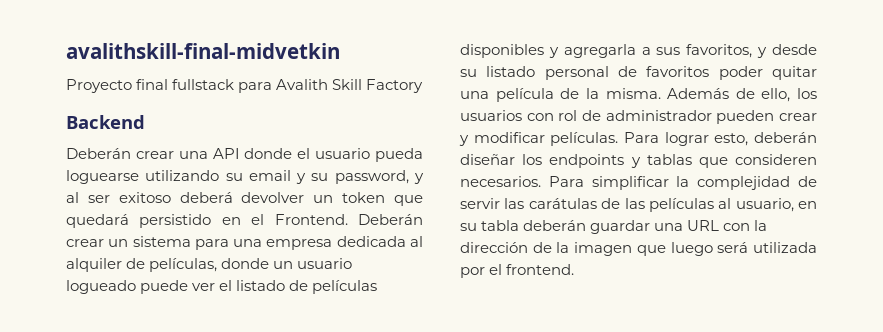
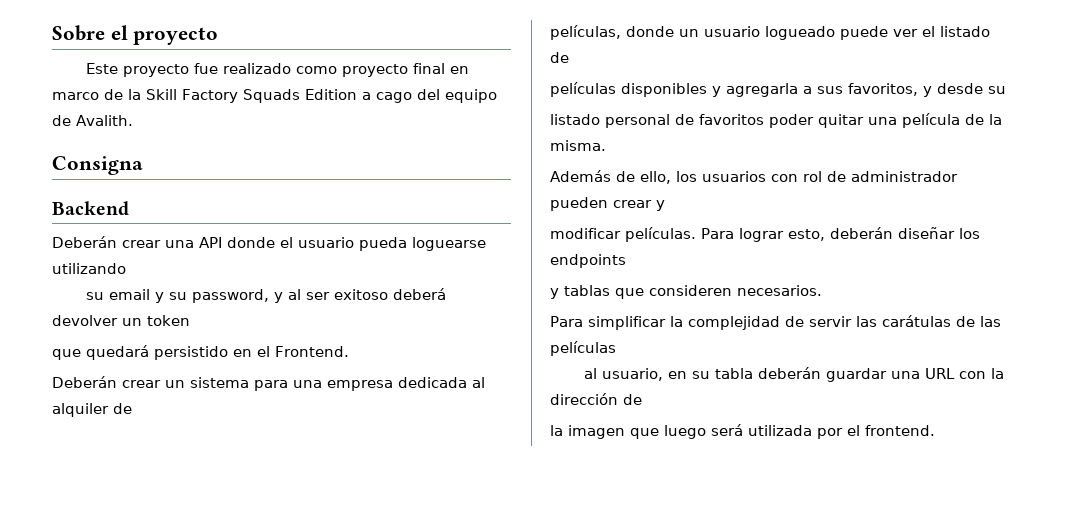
[66,43,340,59] [66,79,424,93] avalithskill-final-midvetkin // Proyecto final fullstack para Avalith Skill Factory -> [52,25,219,45] [85,63,469,77] [52,89,497,103] [52,115,133,126] [52,156,143,175] Sobre el proyecto // Este proyecto fue realizado como proyecto final en marco de la Skill Factory Squads Edition a cago del equipo de Avalith. // Consigna
(220, 175) none -> (126, 268) //
(386, 197) none -> (190, 320) //
(348, 219) none -> (349, 351) //
(146, 263) none -> (132, 408) //
(309, 285) none -> (569, 57) //
(477, 73) none -> (1006, 90) //
(661, 93) none -> (606, 145) //
(469, 140) none -> (665, 205) //
(625, 161) none -> (626, 261) //
(541, 181) none -> (822, 290) //
(714, 205) none -> (616, 348) //
(552, 247) none -> (642, 399) //

